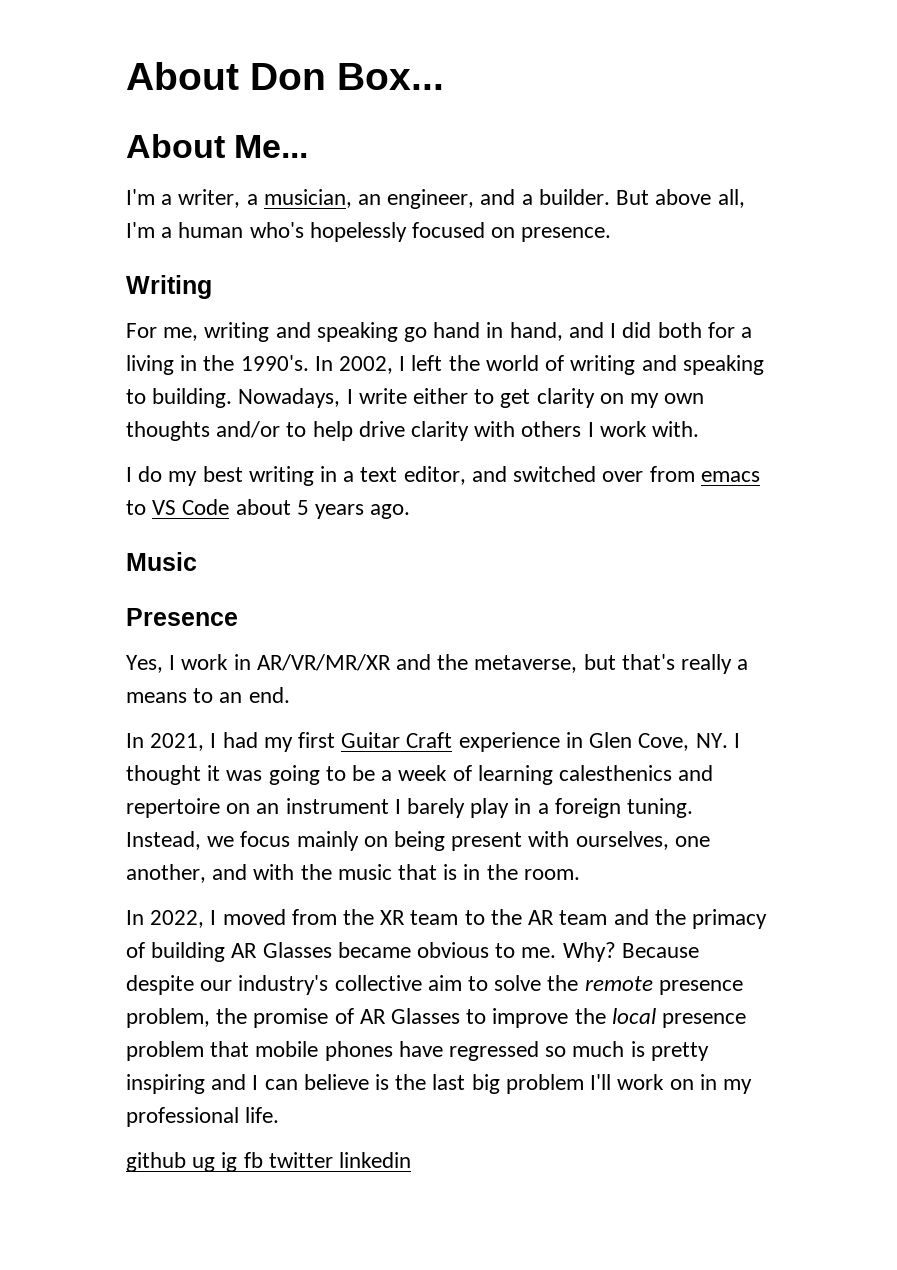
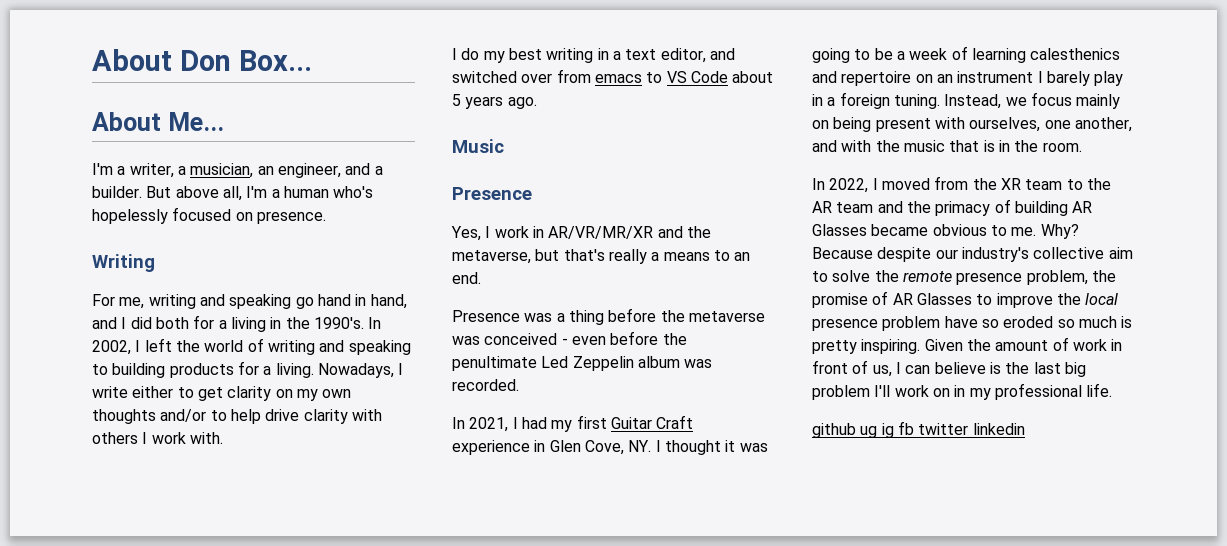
[152,388,233,408] building. -> [112,361,314,378] building products for a living.
(290, 695) none -> [452,308,765,325] [452,331,687,345] [452,356,713,371] [452,379,519,391] // Presence was a thing before the metaverse was conceived - even before the penultimate Led Zeppelin album was recorded.
[210,1041,709,1061] [126,1074,247,1094] that mobile phones have regressed so much is pretty inspiring and -> [944,316,1133,328] [812,337,1123,354] [812,360,892,377] have so eroded so much is pretty inspiring. Given the amount of work in front of us,

